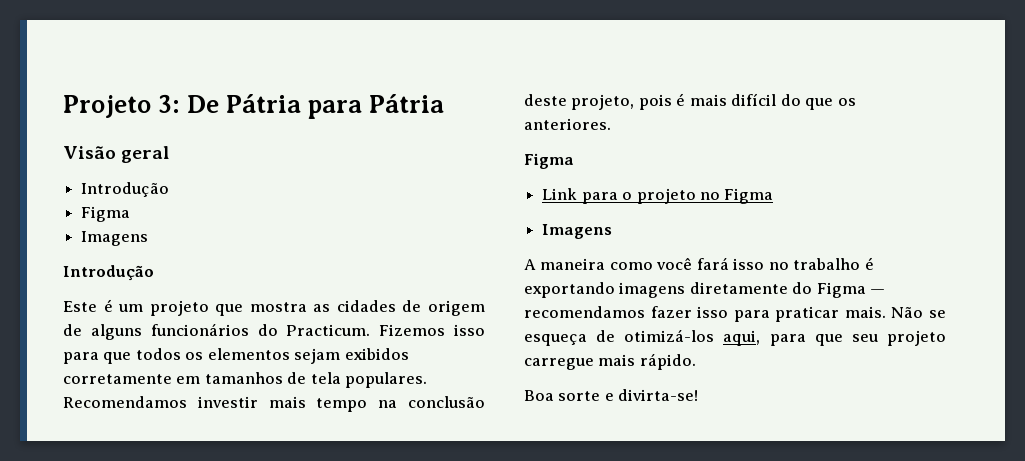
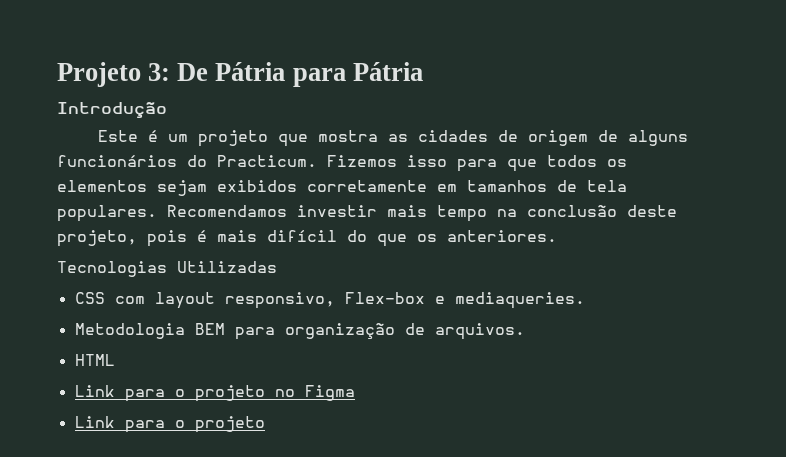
[63,146,170,163] [81,182,170,197] [81,206,131,222] [81,231,149,246] // Visão geral // Introdução // Figma // Imagens -> (423, 71) none
[524,153,574,169] Figma -> [57,261,277,277] [74,292,585,309] [74,323,525,340] [74,354,115,366] Tecnologias Utilizadas // CSS com layout responsivo, Flex-box e mediaqueries. // Metodologia BEM para organização de arquivos. // HTML
[542,224,613,239] [524,257,874,270] [524,282,886,298] [524,306,946,322] [524,329,946,346] [524,353,696,370] [524,389,699,401] Imagens // A maneira como você fará isso no trabalho é exportando imagens diretamente do Figma — recomendamos fazer isso para praticar mais. Não se esqueça de otimizá-los aqui, para que seu projeto carregue mais rápido. // Boa sorte e divirta-se! -> [74,416,265,433] Link para o projeto

